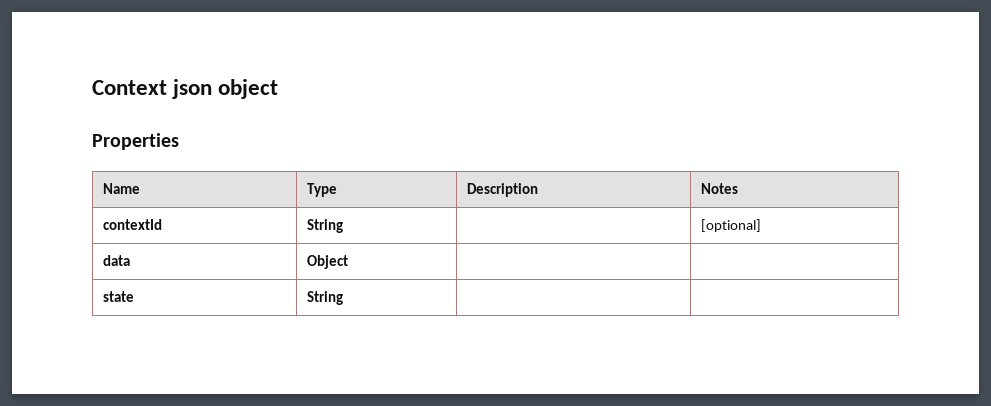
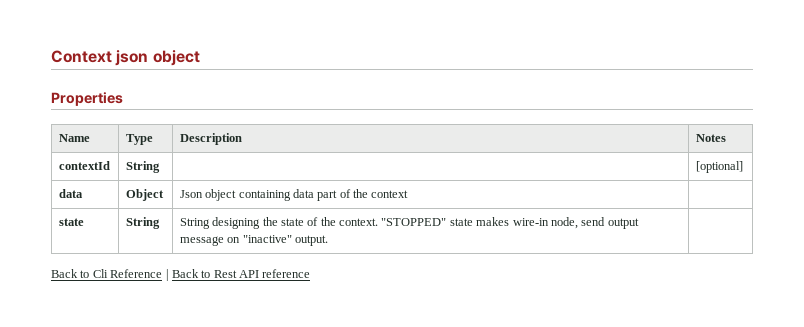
[103,291,135,302] [307,291,344,305] | // state | String | | -> [179,189,409,201] [58,218,84,226] [125,217,160,229] [179,217,639,229] [179,235,328,246] [51,269,311,281] Json object containing data part of the context | // state | String | String designing the state of the context. "STOPPED" state makes wire-in node, send output message on "inactive" output. | // Back to Cli Reference | Back to Rest API reference

